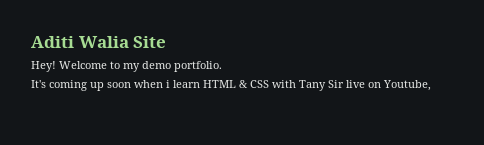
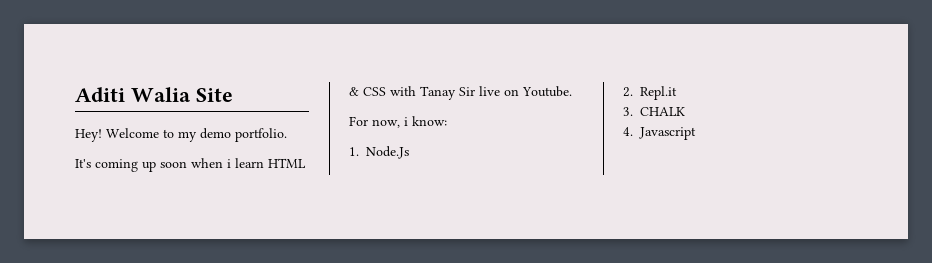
[299,80,326,91] Tany -> [420,86,456,100] Tanay
[383,80,431,91] Youtube, -> [522,86,572,97] [349,116,447,128] [349,146,410,159] [623,86,678,100] [623,107,686,116] [623,127,697,140] Youtube. // For now, i know: // 1. Node.Js // 2. Repl.it // 3. CHALK // 4. Javascript

